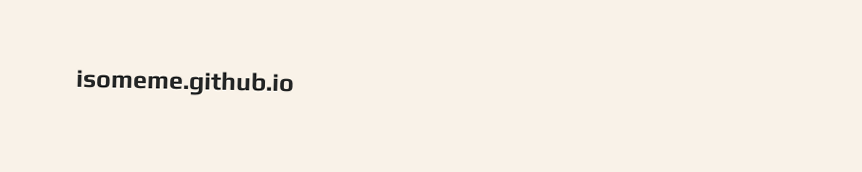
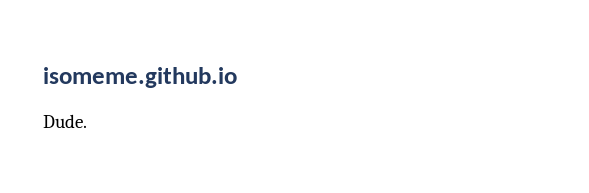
(295, 83) none -> [43,114,87,128] // Dude.

